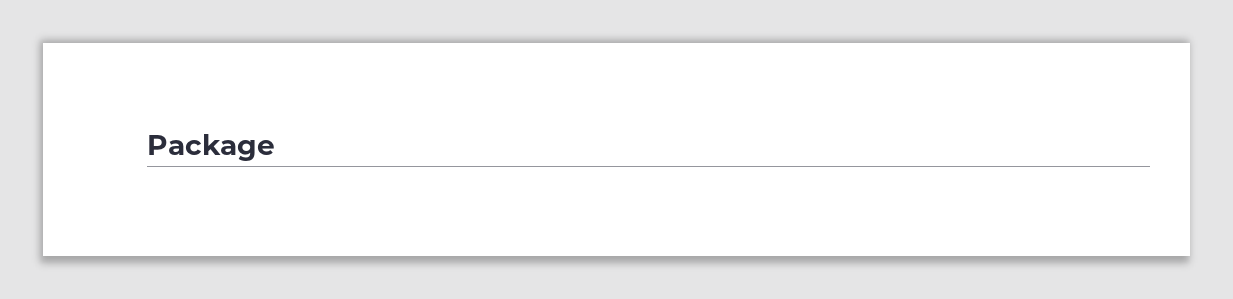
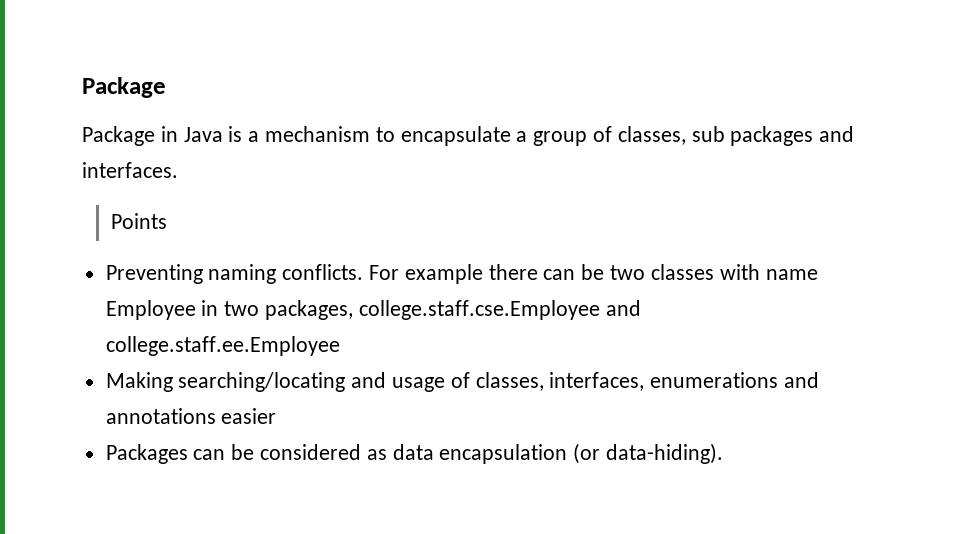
[147,134,275,161] Package -> [82,77,166,98] [82,126,855,146] [82,162,178,178] [111,213,168,229] [105,264,818,284] [105,300,641,320] [105,336,340,356] [105,372,820,392] [105,408,277,424] [105,443,724,464] Package // Package in Java is a mechanism to encapsulate a group of classes, sub packages and interfaces. // Points // Preventing naming conflicts. For example there can be two classes with name Employee in two packages, college.staff.cse.Employee and college.staff.ee.Employee // Making searching/locating and usage of classes, interfaces, enumerations and annotations easier // Packages can be considered as data encapsulation (or data-hiding).

